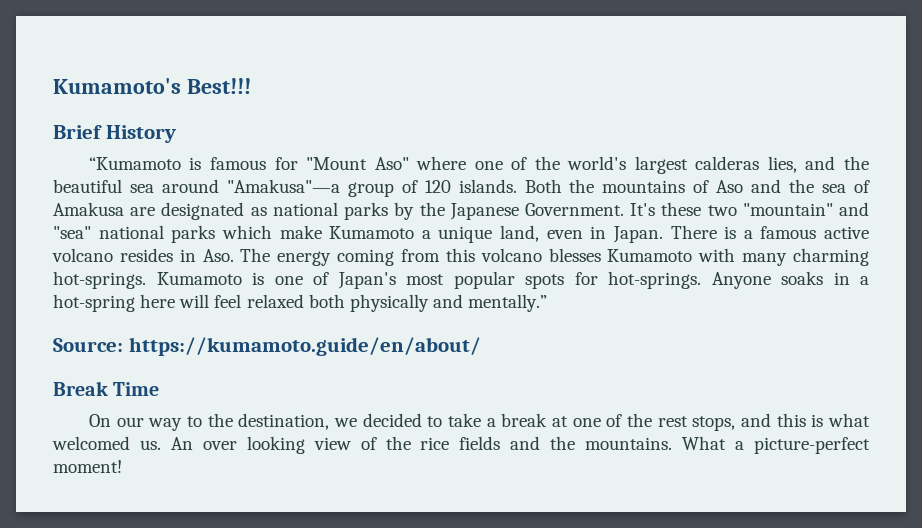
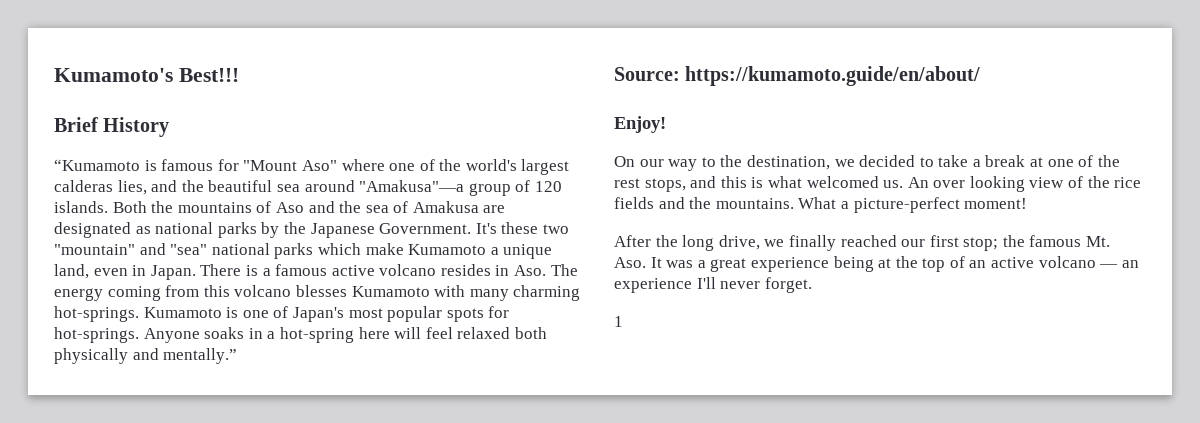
[53,381,160,396] Break Time -> [614,116,666,133] Enjoy!
(122, 466) none -> [614,235,1111,251] [614,256,1139,272] [614,277,812,293] [614,316,623,327] // After the long drive, we finally reached our first stop; the famous Mt. Aso. It was a great experience being at the top of an active volcano — an experience I'll never forget. // 1

